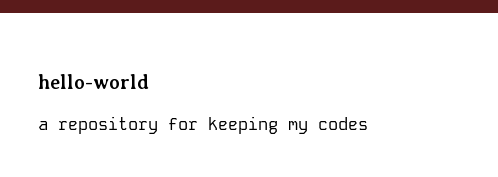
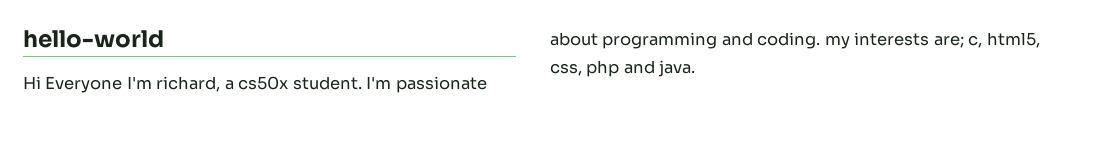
[38,116,368,134] a repository for keeping my codes -> [23,76,487,93] [550,32,1040,49] [550,60,696,77] Hi Everyone I'm richard, a cs50x student. I'm passionate about programming and coding. my interests are; c, html5, css, php and java.

